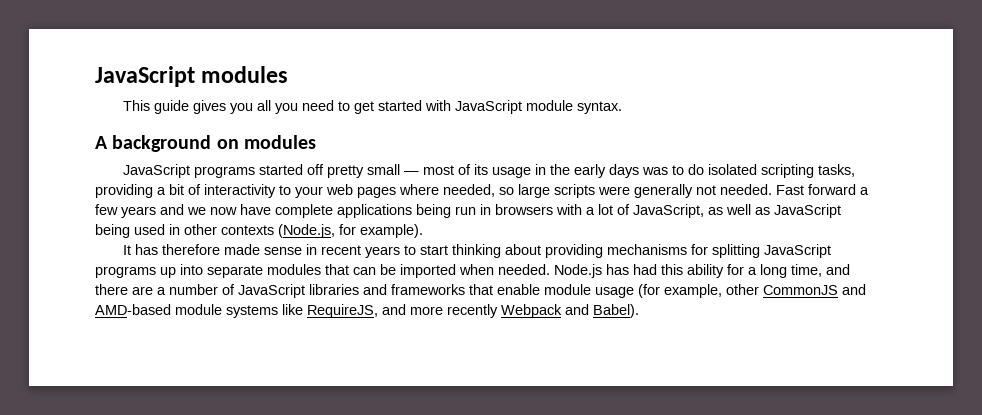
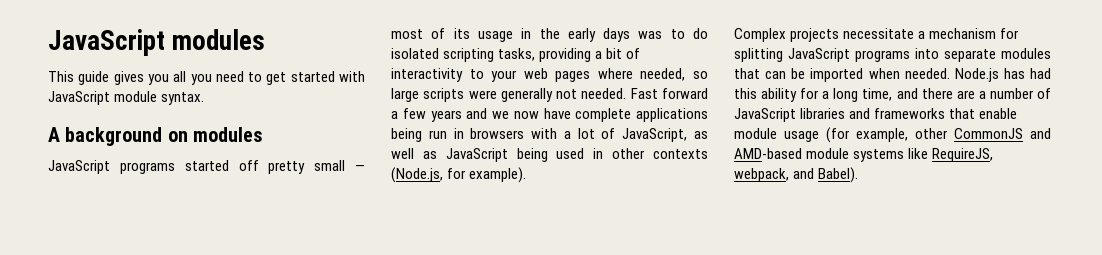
[123,244,688,258] It has therefore made sense in recent years to start thinking about providing mechanisms -> [734,28,997,42] Complex projects necessitate a mechanism
[160,267,176,278] up -> (910, 56) none
[382,304,562,318] and more recently Webpack -> [734,168,789,182] webpack,

